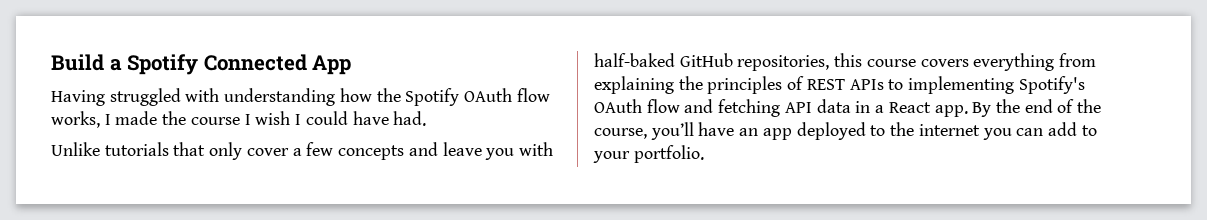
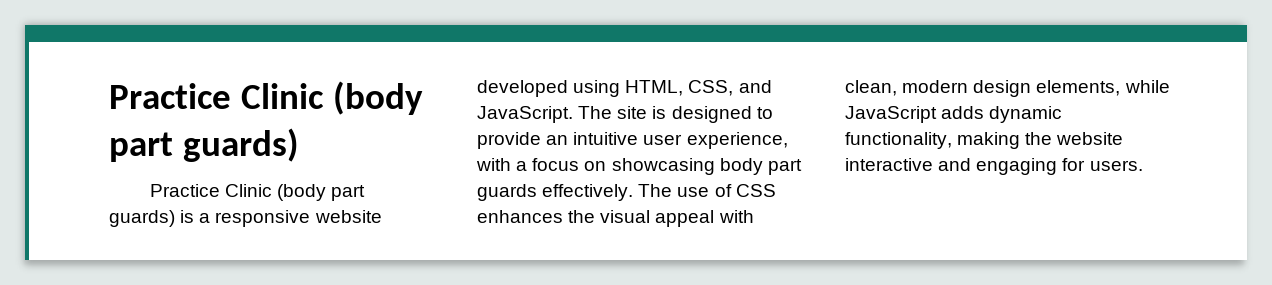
[51,54,352,75] [51,88,550,106] [51,111,427,128] [51,142,553,160] [594,53,1097,71] [594,76,1085,94] [594,99,1102,117] [594,122,1097,140] [593,145,704,163] Build a Spotify Connected App // Having struggled with understanding how the Spotify OAuth flow works, I made the course I wish I could have had. // Unlike tutorials that only cover a few concepts and leave you with half-baked GitHub repositories, this course covers everything from explaining the principles of REST APIs to implementing Spotify's OAuth flow and fetching API data in a React app. By the end of the course, you’ll have an app deployed to the internet you can add to your portfolio. -> [109,81,423,115] [109,128,299,162] [149,184,366,201] [109,210,382,227] [477,80,772,97] [477,106,773,123] [477,132,788,149] [476,158,802,175] [477,184,776,201] [477,210,754,227] [845,80,1170,97] [845,106,1063,123] [845,132,1124,149] [845,158,1143,175] Practice Clinic (body part guards) // Practice Clinic (body part guards) is a responsive website developed using HTML, CSS, and JavaScript. The site is designed to provide an intuitive user experience, with a focus on showcasing body part guards effectively. The use of CSS enhances the visual appeal with clean, modern design elements, while JavaScript adds dynamic functionality, making the website interactive and engaging for users.

